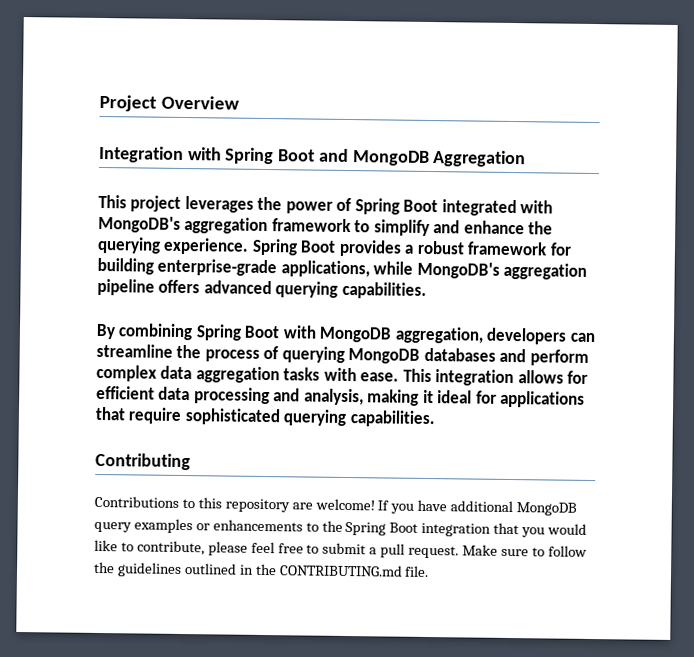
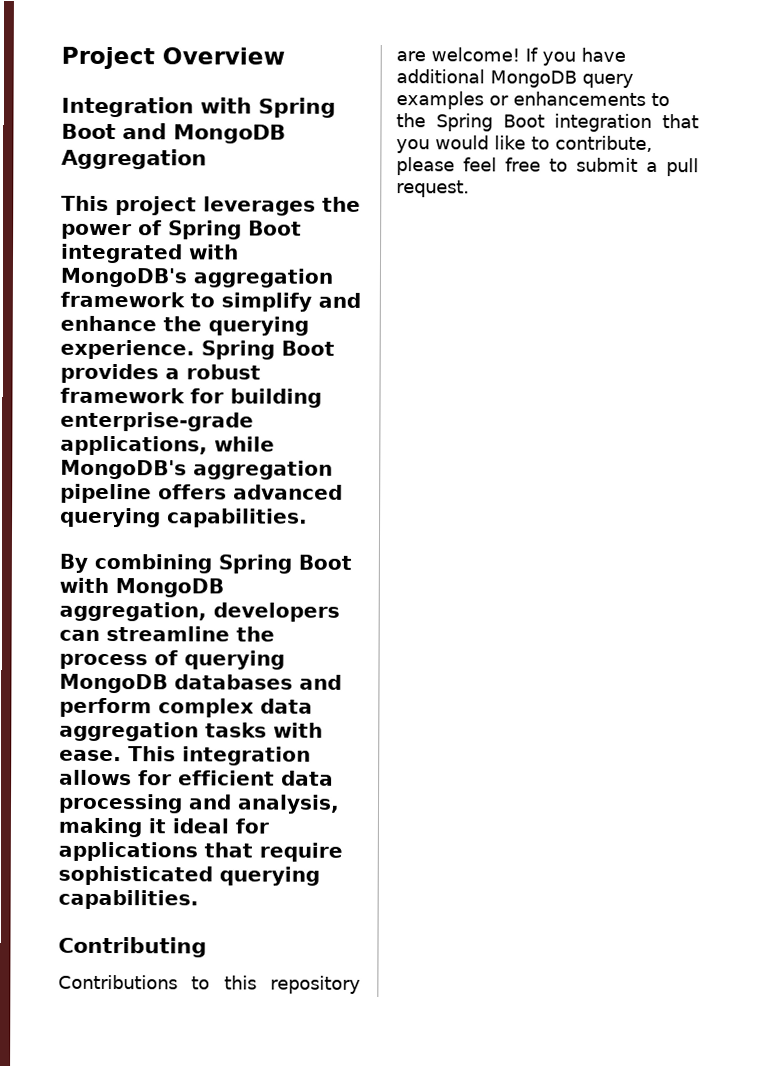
[462,544,587,557] [93,561,430,578] Make sure to follow the guidelines outlined in the CONTRIBUTING.md file. -> (470, 189) none

